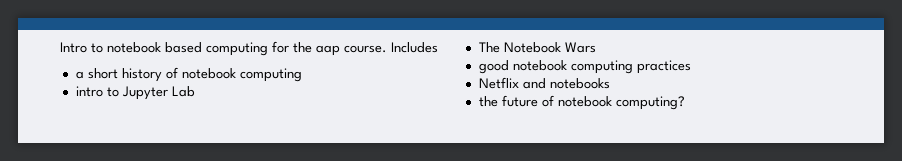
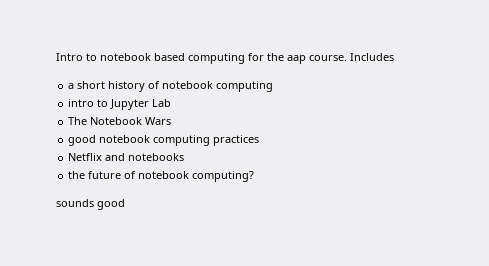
(685, 103) none -> [56,199,125,210] // sounds good

